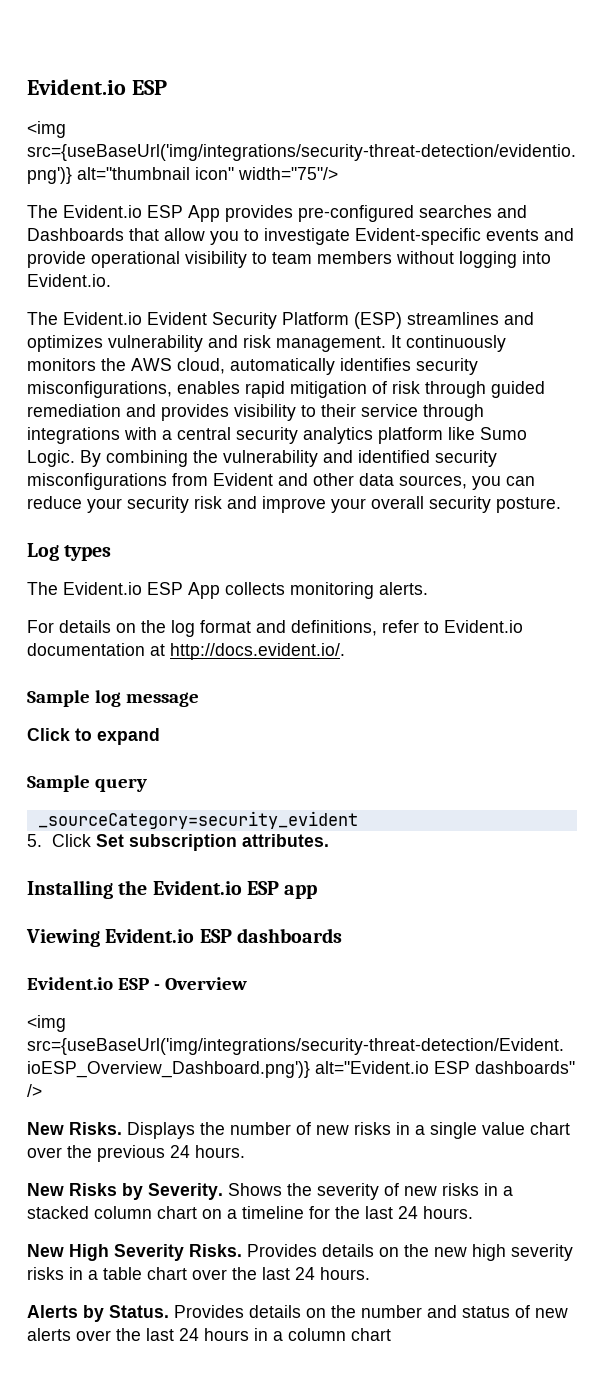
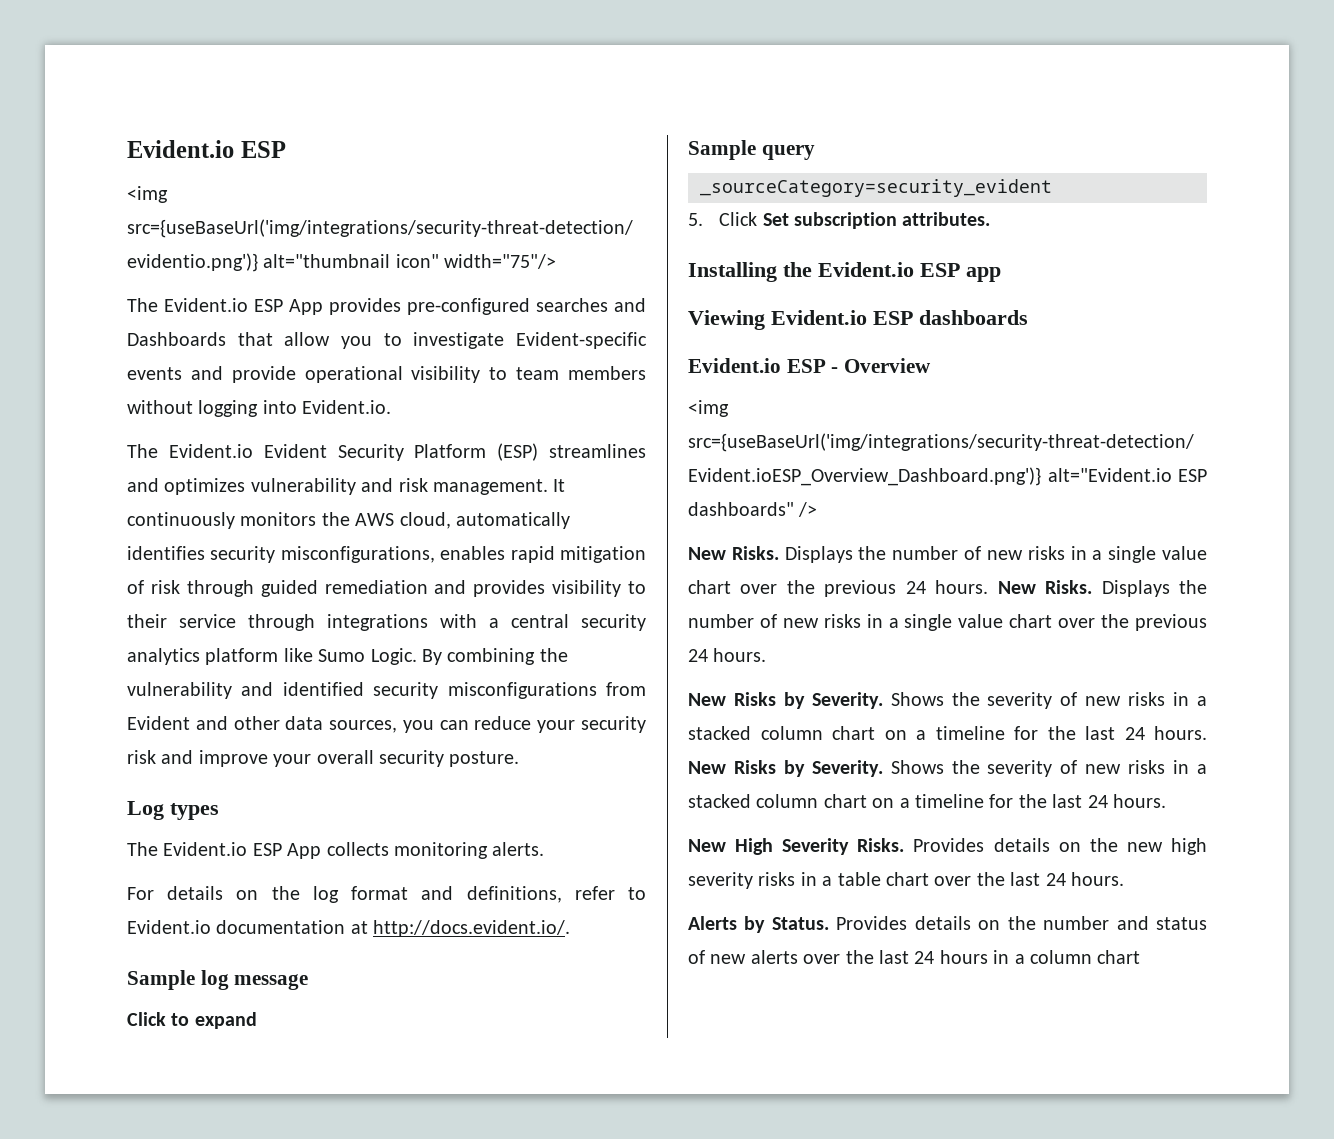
(245, 1151) none -> [997,580,1207,597] [688,614,1207,631] [688,648,767,662] New Risks. Displays the number of new risks in a single value chart over the previous 24 hours.
(473, 1212) none -> [688,760,1208,777] [688,794,1166,808] New Risks by Severity. Shows the severity of new risks in a stacked column chart on a timeline for the last 24 hours.

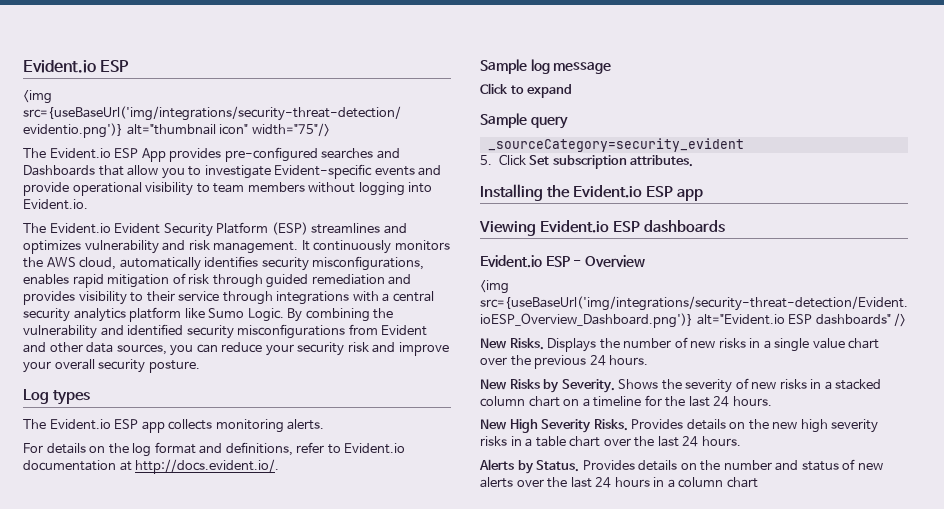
[287,843,322,859] App -> [141,421,165,433] app
[997,580,1207,597] [688,614,1207,631] [688,648,767,662] New Risks. Displays the number of new risks in a single value chart over the previous 24 hours. -> (649, 360) none
[688,760,1208,777] [688,794,1166,808] New Risks by Severity. Shows the severity of new risks in a stacked column chart on a timeline for the last 24 hours. -> (772, 401) none

